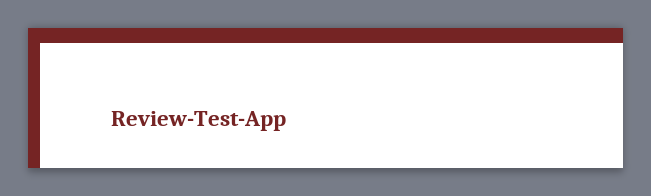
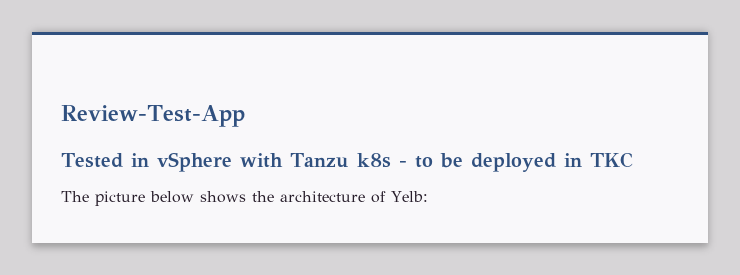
(286, 121) none -> [61,152,633,172] [61,191,428,206] // Tested in vSphere with Tanzu k8s - to be deployed in TKC // The picture below shows the architecture of Yelb:

